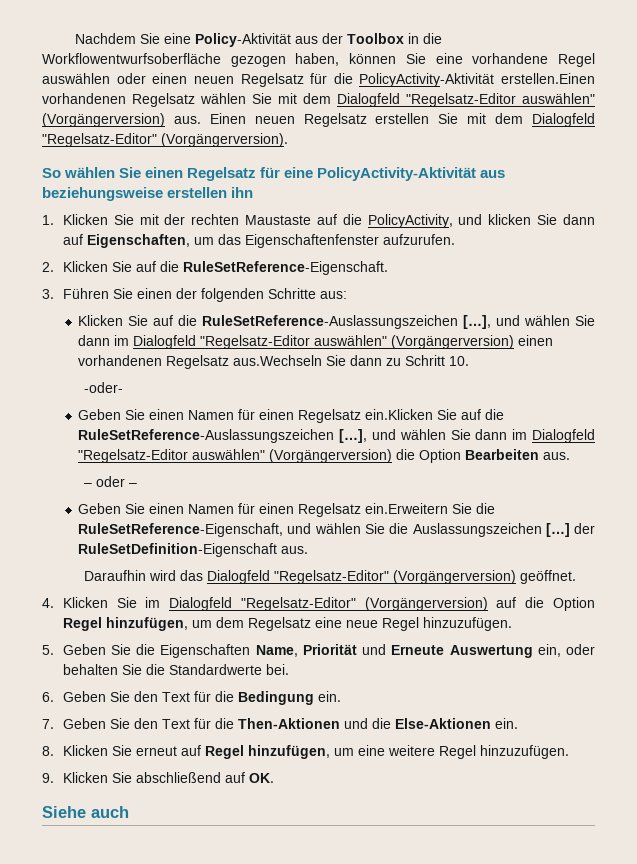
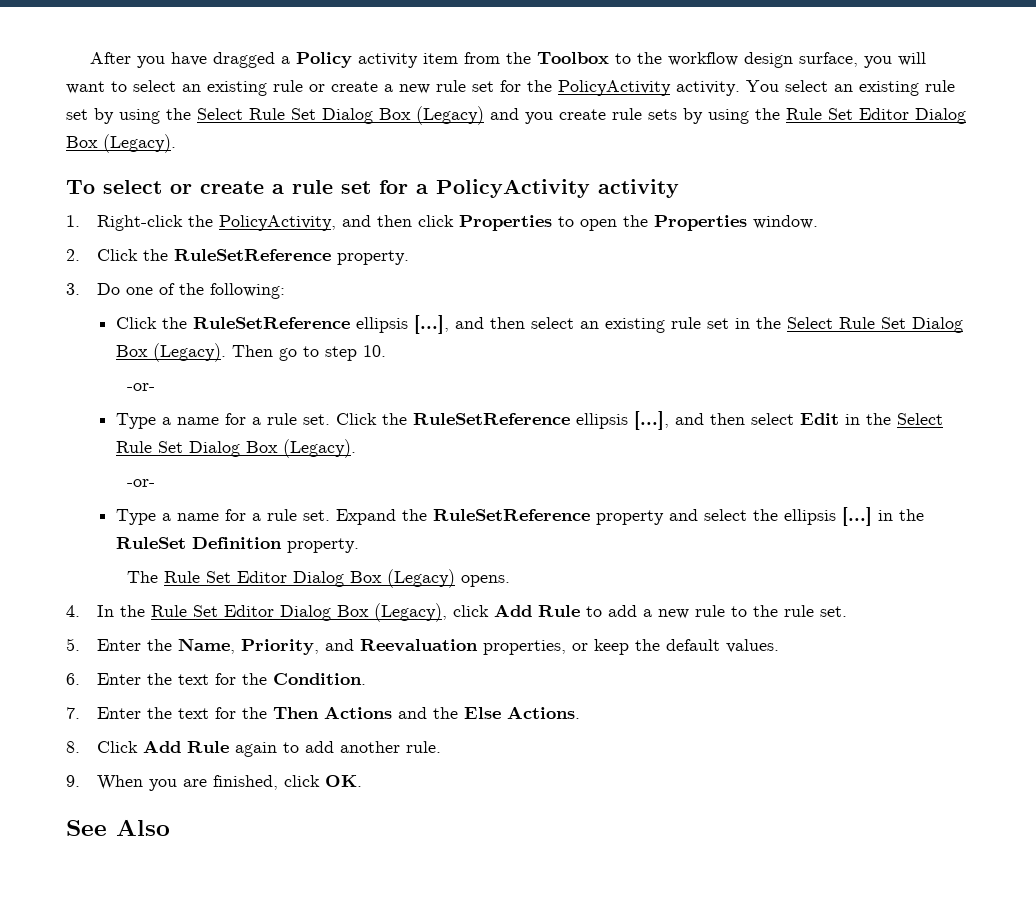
[75,33,443,47] [42,53,595,67] [42,73,595,87] [42,93,595,107] [42,113,596,127] [42,133,288,147] [42,167,506,181] [42,187,254,201] [42,214,595,228] [62,234,455,248] [42,261,388,275] [42,288,347,302] [78,315,596,329] [78,335,554,349] [78,355,470,369] [83,382,123,393] [78,409,505,423] [78,429,595,443] [78,449,571,463] [83,476,137,487] [78,503,496,517] [78,523,595,537] [78,543,309,557] [83,570,576,584] [42,597,595,611] [62,617,512,631] [42,644,596,658] [62,664,289,675] [42,691,341,705] [42,718,518,729] [42,745,569,759] [42,772,245,783] Nachdem Sie eine Policy-Aktivität aus der Toolbox in die Workflowentwurfsoberfläche gezogen haben, können Sie eine vorhandene Regel auswählen oder einen neuen Regelsatz für die PolicyActivity-Aktivität erstellen.Einen vorhandenen Regelsatz wählen Sie mit dem Dialogfeld "Regelsatz-Editor auswählen" (Vorgängerversion) aus. Einen neuen Regelsatz erstellen Sie mit dem Dialogfeld "Regelsatz-Editor" (Vorgängerversion). // So wählen Sie einen Regelsatz für eine PolicyActivity-Aktivität aus beziehungsweise erstellen ihn // 1. Klicken Sie mit der rechten Maustaste auf die PolicyActivity, und klicken Sie dann auf Eigenschaften, um das Eigenschaftenfenster aufzurufen. // 2. Klicken Sie auf die RuleSetReference-Eigenschaft. // 3. Führen Sie einen der folgenden Schritte aus: // Klicken Sie auf die RuleSetReference-Auslassungszeichen […], und wählen Sie dann im Dialogfeld "Regelsatz-Editor auswählen" (Vorgängerversion) einen vorhandenen Regelsatz aus.Wechseln Sie dann zu Schritt 10. // -oder- // Geben Sie einen Namen für einen Regelsatz ein.Klicken Sie auf die RuleSetReference-Auslassungszeichen […], und wählen Sie dann im Dialogfeld "Regelsatz-Editor auswählen" (Vorgängerversion) die Option Bearbeiten aus. // – oder – // Geben Sie einen Namen für einen Regelsatz ein.Erweitern Sie die RuleSetReference-Eigenschaft, und wählen Sie die Auslassungszeichen […] der RuleSetDefinition-Eigenschaft aus. // Daraufhin wird das Dialogfeld "Regelsatz-Editor" (Vorgängerversion) geöffnet. // 4. Klicken Sie im Dialogfeld "Regelsatz-Editor" (Vorgängerversion) auf die Option Regel hinzufügen, um dem Regelsatz eine neue Regel hinzuzufügen. // 5. Geben Sie die Eigenschaften Name, Priorität und Erneute Auswertung ein, oder behalten Sie die Standardwerte bei. // 6. Geben Sie den Text für die Bedingung ein. // 7. Geben Sie den Text für die Then-Aktionen und die Else-Aktionen ein. // 8. Klicken Sie erneut auf Regel hinzufügen, um eine weitere Regel hinzuzufügen. // 9. Klicken Sie abschließend auf -> [90,52,927,68] [66,80,955,96] [66,106,966,125] [66,134,176,153] [66,179,679,198] [66,215,818,231] [66,249,409,265] [66,283,285,299] [115,315,963,334] [115,343,386,362] [127,383,156,391] [115,411,943,430] [115,439,356,458] [127,479,156,487] [115,507,924,526] [115,537,359,553] [127,569,511,588] [66,603,847,622] [66,638,779,655] [66,673,366,685] [66,706,580,719] [66,740,441,757] [66,775,320,791] After you have dragged a Policy activity item from the Toolbox to the workflow design surface, you will want to select an existing rule or create a new rule set for the PolicyActivity activity. You select an existing rule set by using the Select Rule Set Dialog Box (Legacy) and you create rule sets by using the Rule Set Editor Dialog Box (Legacy). // To select or create a rule set for a PolicyActivity activity // 1. Right-click the PolicyActivity, and then click Properties to open the Properties window. // 2. Click the RuleSetReference property. // 3. Do one of the following: // Click the RuleSetReference ellipsis [...], and then select an existing rule set in the Select Rule Set Dialog Box (Legacy). Then go to step 10. // -or- // Type a name for a rule set. Click the RuleSetReference ellipsis [...], and then select Edit in the Select Rule Set Dialog Box (Legacy). // -or- // Type a name for a rule set. Expand the RuleSetReference property and select the ellipsis [...] in the RuleSet Definition property. // The Rule Set Editor Dialog Box (Legacy) opens. // 4. In the Rule Set Editor Dialog Box (Legacy), click Add Rule to add a new rule to the rule set. // 5. Enter the Name, Priority, and Reevaluation properties, or keep the default values. // 6. Enter the text for the Condition. // 7. Enter the text for the Then Actions and the Else Actions. // 8. Click Add Rule again to add another rule. // 9. When you are finished, click
[42,806,129,818] Siehe auch -> [66,819,170,836] See Also

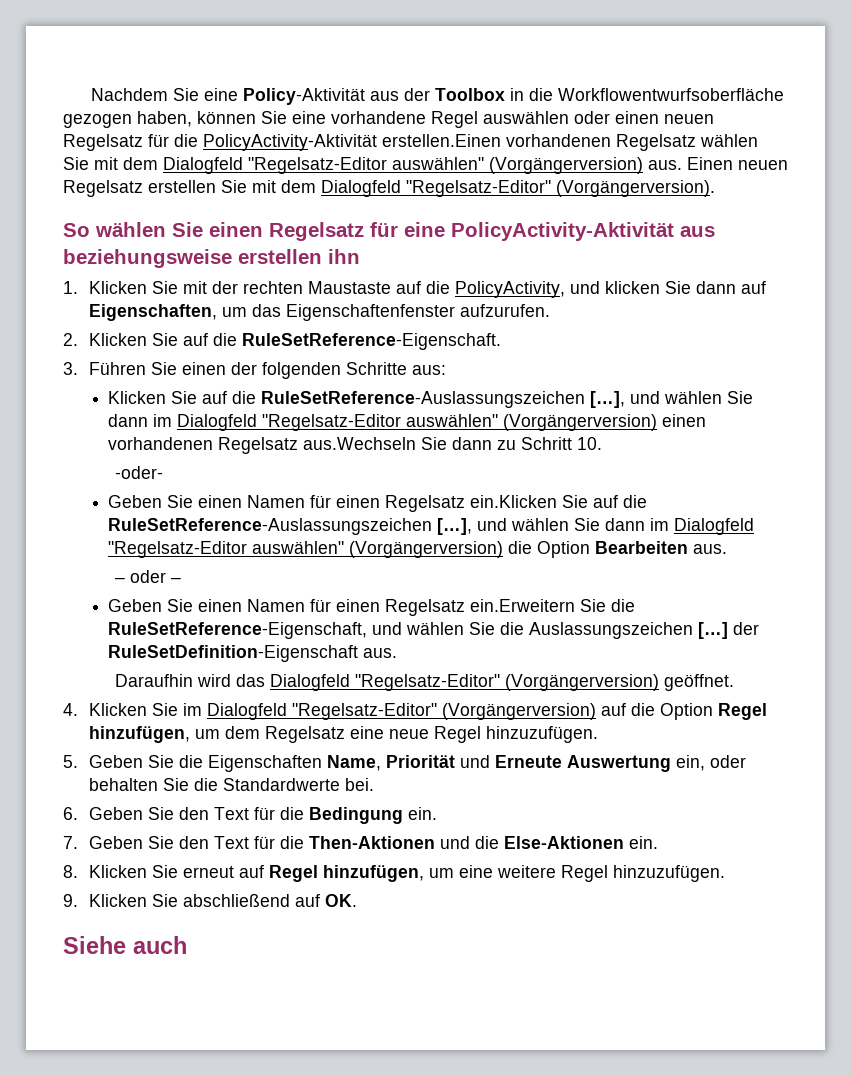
[90,52,927,68] [66,80,955,96] [66,106,966,125] [66,134,176,153] [66,179,679,198] [66,215,818,231] [66,249,409,265] [66,283,285,299] [115,315,963,334] [115,343,386,362] [127,383,156,391] [115,411,943,430] [115,439,356,458] [127,479,156,487] [115,507,924,526] [115,537,359,553] [127,569,511,588] [66,603,847,622] [66,638,779,655] [66,673,366,685] [66,706,580,719] [66,740,441,757] [66,775,320,791] After you have dragged a Policy activity item from the Toolbox to the workflow design surface, you will want to select an existing rule or create a new rule set for the PolicyActivity activity. You select an existing rule set by using the Select Rule Set Dialog Box (Legacy) and you create rule sets by using the Rule Set Editor Dialog Box (Legacy). // To select or create a rule set for a PolicyActivity activity // 1. Right-click the PolicyActivity, and then click Properties to open the Properties window. // 2. Click the RuleSetReference property. // 3. Do one of the following: // Click the RuleSetReference ellipsis [...], and then select an existing rule set in the Select Rule Set Dialog Box (Legacy). Then go to step 10. // -or- // Type a name for a rule set. Click the RuleSetReference ellipsis [...], and then select Edit in the Select Rule Set Dialog Box (Legacy). // -or- // Type a name for a rule set. Expand the RuleSetReference property and select the ellipsis [...] in the RuleSet Definition property. // The Rule Set Editor Dialog Box (Legacy) opens. // 4. In the Rule Set Editor Dialog Box (Legacy), click Add Rule to add a new rule to the rule set. // 5. Enter the Name, Priority, and Reevaluation properties, or keep the default values. // 6. Enter the text for the Condition. // 7. Enter the text for the Then Actions and the Else Actions. // 8. Click Add Rule again to add another rule. // 9. When you are finished, click -> [90,88,784,105] [63,111,714,128] [63,134,758,151] [63,157,788,174] [63,180,715,197] [63,222,715,241] [63,249,360,268] [63,281,767,298] [89,304,551,321] [63,333,502,350] [63,362,447,379] [108,391,754,408] [108,414,707,431] [108,437,603,454] [115,466,164,479] [108,495,648,512] [108,518,755,535] [108,541,728,558] [115,570,182,583] [108,599,636,616] [108,622,760,639] [108,645,398,662] [115,674,735,691] [63,703,768,720] [89,726,599,743] [63,755,747,772] [89,778,375,791] [63,807,438,824] [63,836,659,849] [63,865,726,882] [63,894,321,907] Nachdem Sie eine Policy-Aktivität aus der Toolbox in die Workflowentwurfsoberfläche gezogen haben, können Sie eine vorhandene Regel auswählen oder einen neuen Regelsatz für die PolicyActivity-Aktivität erstellen.Einen vorhandenen Regelsatz wählen Sie mit dem Dialogfeld "Regelsatz-Editor auswählen" (Vorgängerversion) aus. Einen neuen Regelsatz erstellen Sie mit dem Dialogfeld "Regelsatz-Editor" (Vorgängerversion). // So wählen Sie einen Regelsatz für eine PolicyActivity-Aktivität aus beziehungsweise erstellen ihn // 1. Klicken Sie mit der rechten Maustaste auf die PolicyActivity, und klicken Sie dann auf Eigenschaften, um das Eigenschaftenfenster aufzurufen. // 2. Klicken Sie auf die RuleSetReference-Eigenschaft. // 3. Führen Sie einen der folgenden Schritte aus: // Klicken Sie auf die RuleSetReference-Auslassungszeichen […], und wählen Sie dann im Dialogfeld "Regelsatz-Editor auswählen" (Vorgängerversion) einen vorhandenen Regelsatz aus.Wechseln Sie dann zu Schritt 10. // -oder- // Geben Sie einen Namen für einen Regelsatz ein.Klicken Sie auf die RuleSetReference-Auslassungszeichen […], und wählen Sie dann im Dialogfeld "Regelsatz-Editor auswählen" (Vorgängerversion) die Option Bearbeiten aus. // – oder – // Geben Sie einen Namen für einen Regelsatz ein.Erweitern Sie die RuleSetReference-Eigenschaft, und wählen Sie die Auslassungszeichen […] der RuleSetDefinition-Eigenschaft aus. // Daraufhin wird das Dialogfeld "Regelsatz-Editor" (Vorgängerversion) geöffnet. // 4. Klicken Sie im Dialogfeld "Regelsatz-Editor" (Vorgängerversion) auf die Option Regel hinzufügen, um dem Regelsatz eine neue Regel hinzuzufügen. // 5. Geben Sie die Eigenschaften Name, Priorität und Erneute Auswertung ein, oder behalten Sie die Standardwerte bei. // 6. Geben Sie den Text für die Bedingung ein. // 7. Geben Sie den Text für die Then-Aktionen und die Else-Aktionen ein. // 8. Klicken Sie erneut auf Regel hinzufügen, um eine weitere Regel hinzuzufügen. // 9. Klicken Sie abschließend auf
[66,819,170,836] See Also -> [63,936,187,954] Siehe auch

